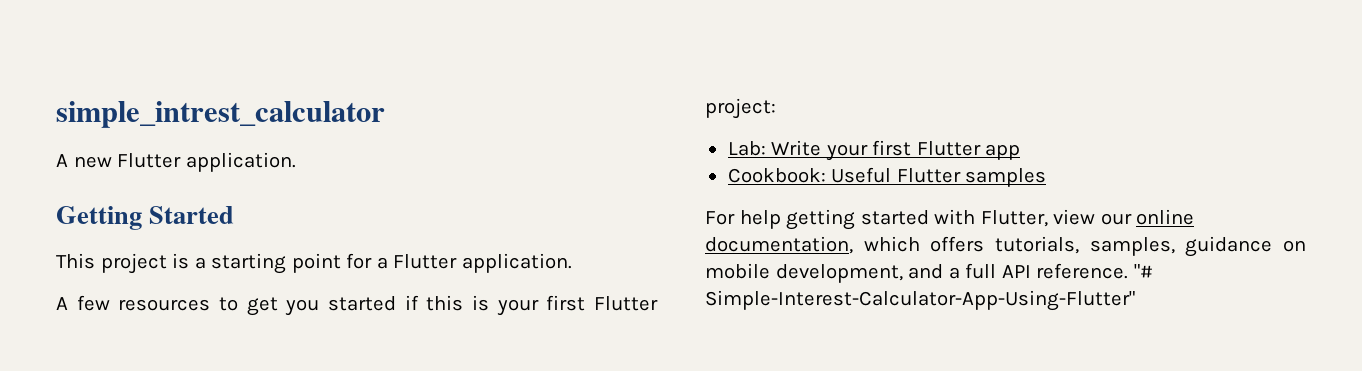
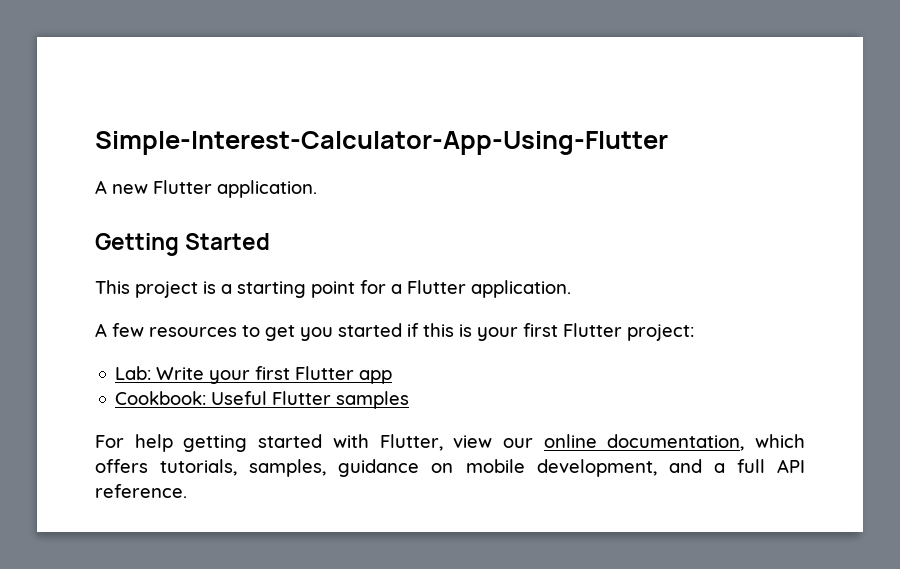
[56,101,385,128] simple_intrest_calculator -> [95,131,668,155] Simple-Interest-Calculator-App-Using-Flutter
[1133,264,1153,278] [705,290,1135,311] "# Simple-Interest-Calculator-App-Using-Flutter" -> (187, 491) none

